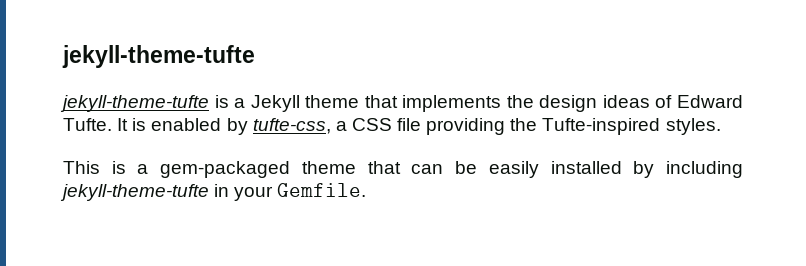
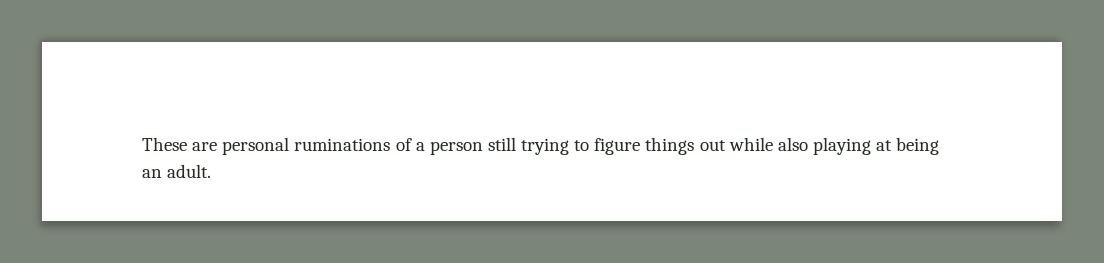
[62,45,255,68] [60,95,743,112] [63,118,721,135] [63,161,744,178] [60,183,367,201] jekyll-theme-tufte // jekyll-theme-tufte is a Jekyll theme that implements the design ideas of Edward Tufte. It is enabled by tufte-css, a CSS file providing the Tufte-inspired styles. // This is a gem-packaged theme that can be easily installed by including jekyll-theme-tufte in your Gemfile. -> [142,137,940,155] [142,164,212,178] These are personal ruminations of a person still trying to figure things out while also playing at being an adult.

